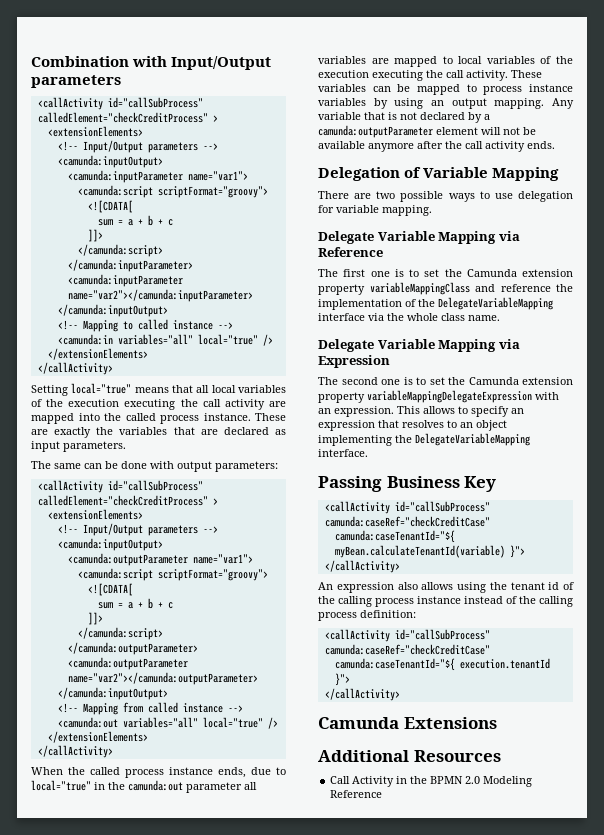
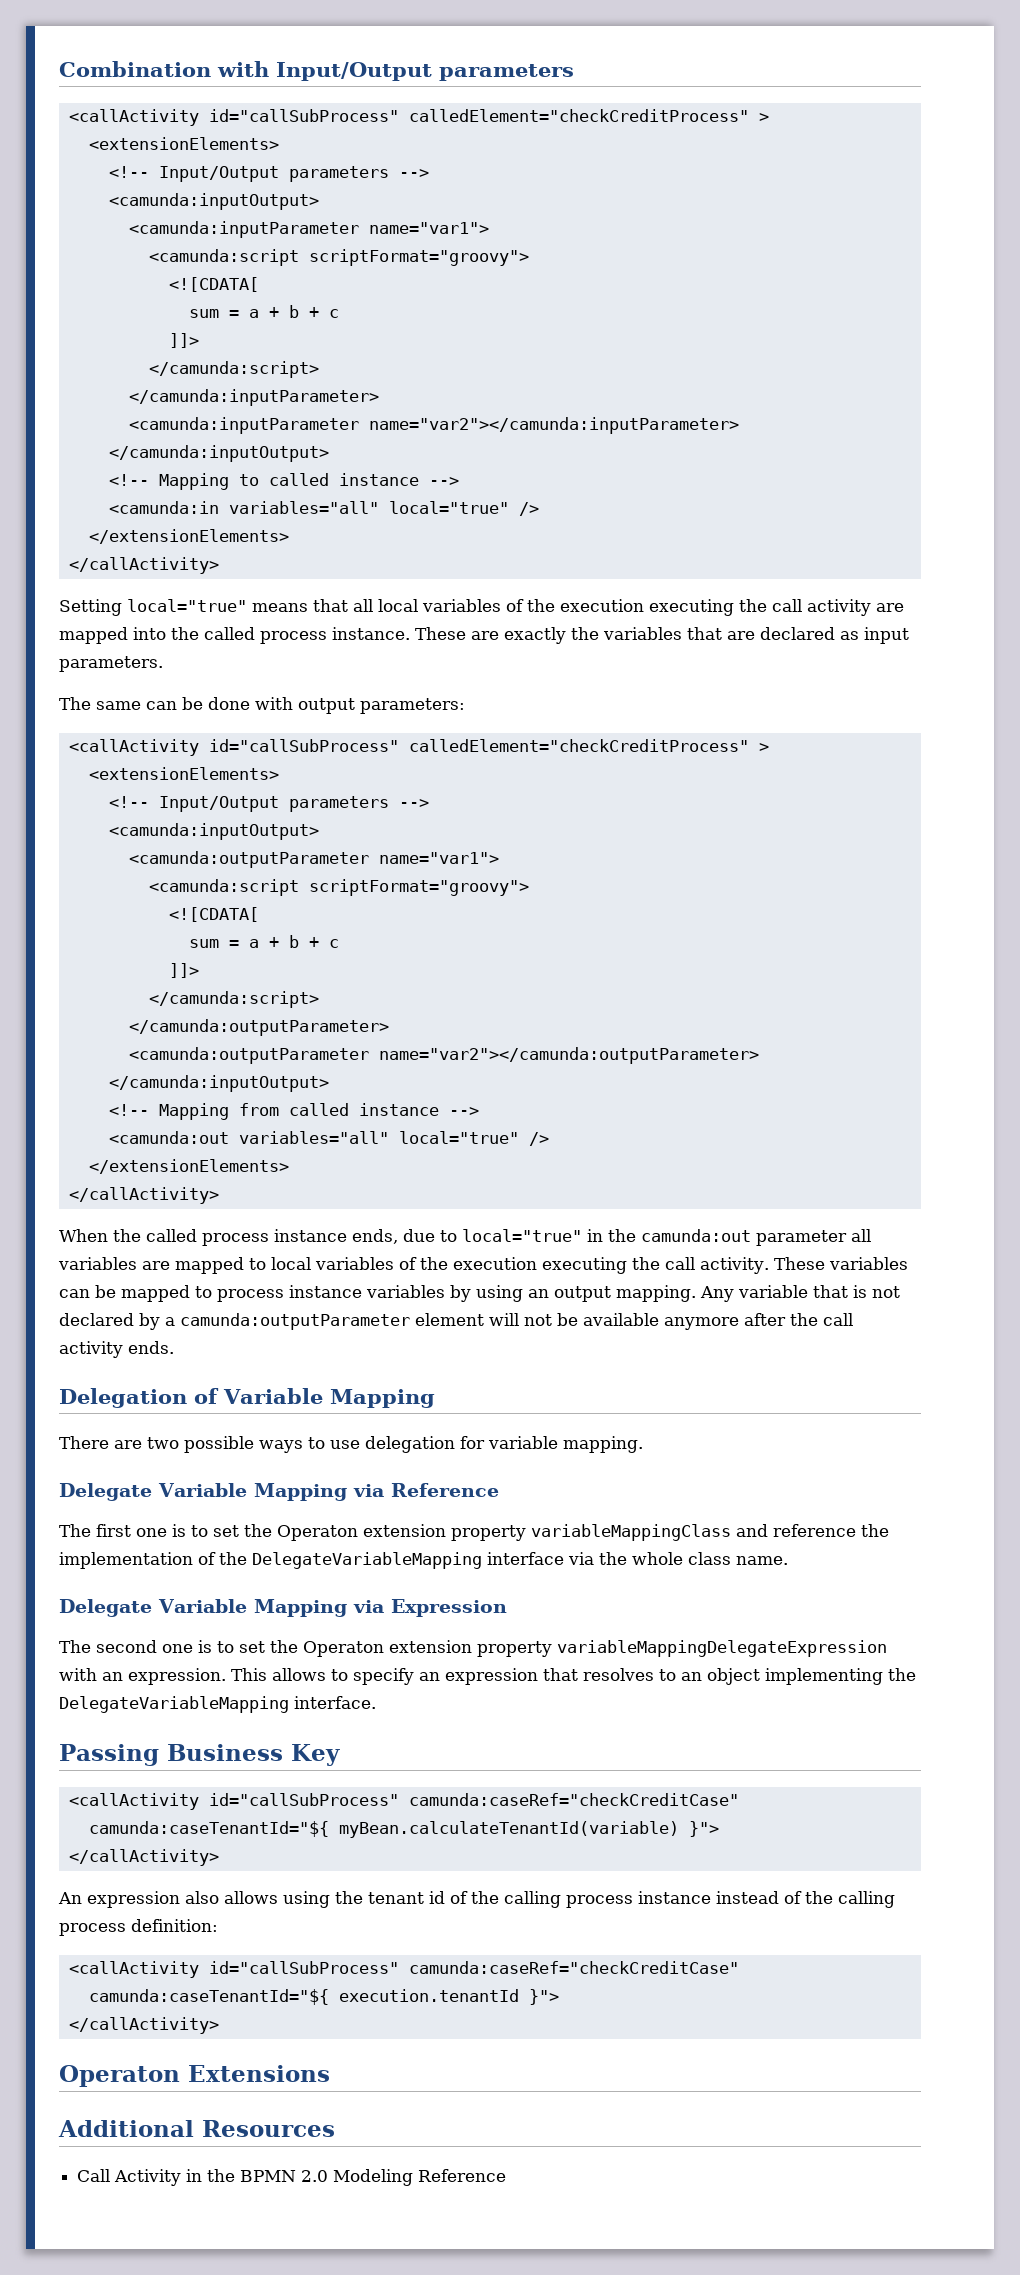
[466,269,517,277] Camunda -> [277,1525,358,1541] Operaton
[468,377,519,385] Camunda -> [303,1641,384,1657] Operaton
[318,717,399,729] Camunda -> [59,2065,180,2087] Operaton

